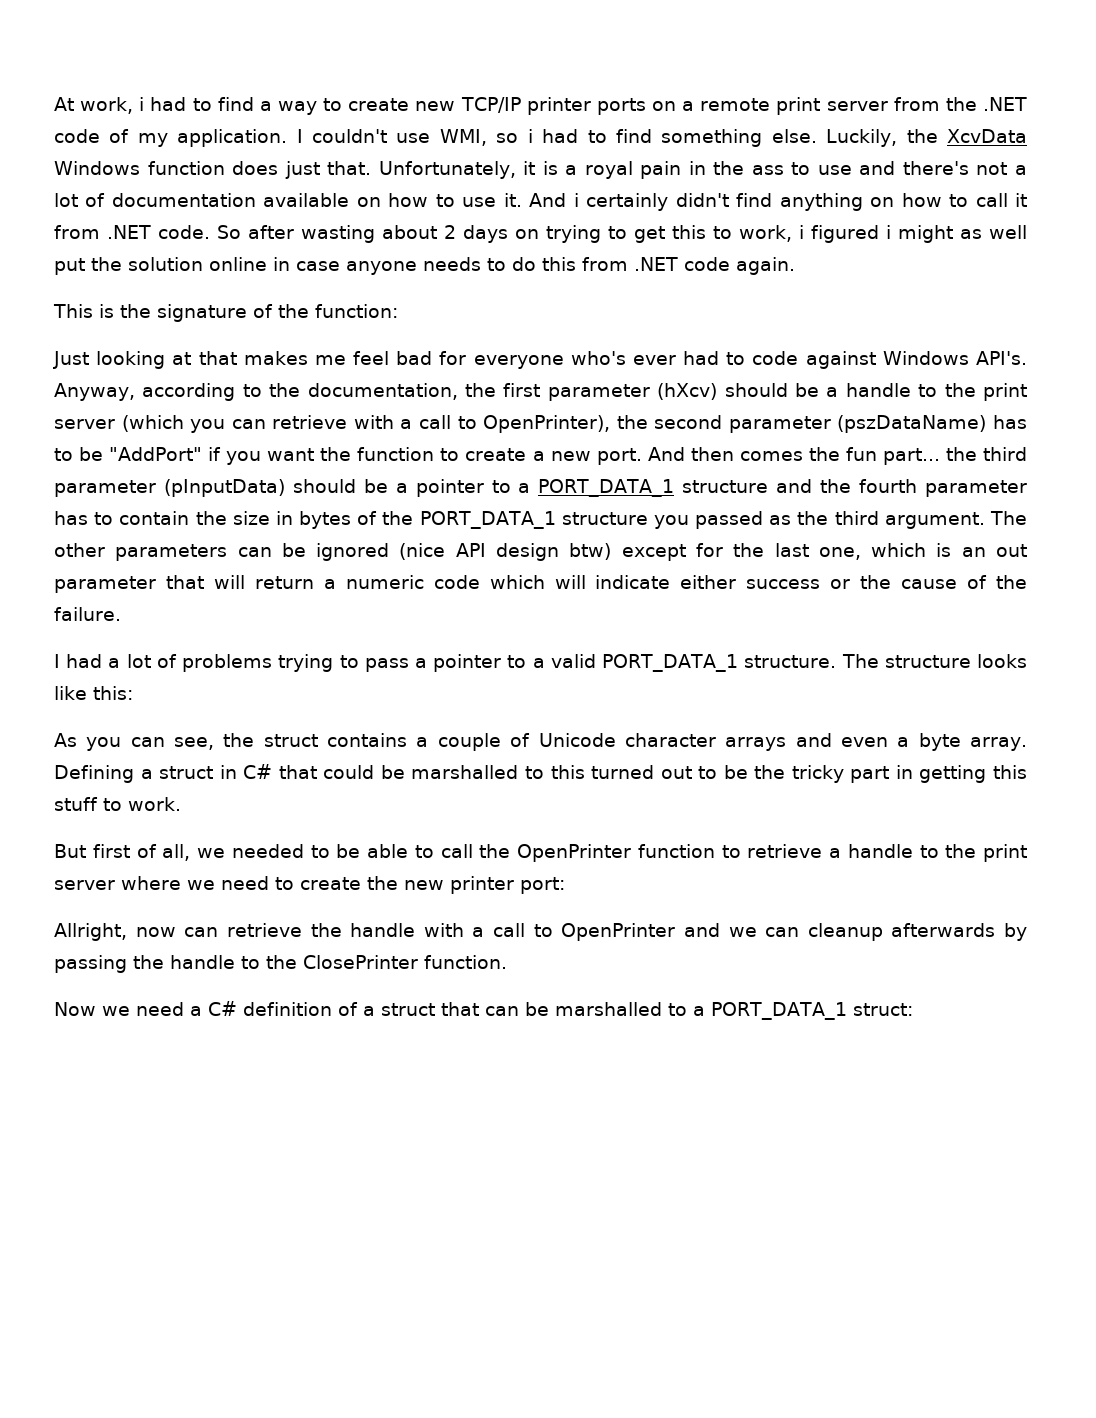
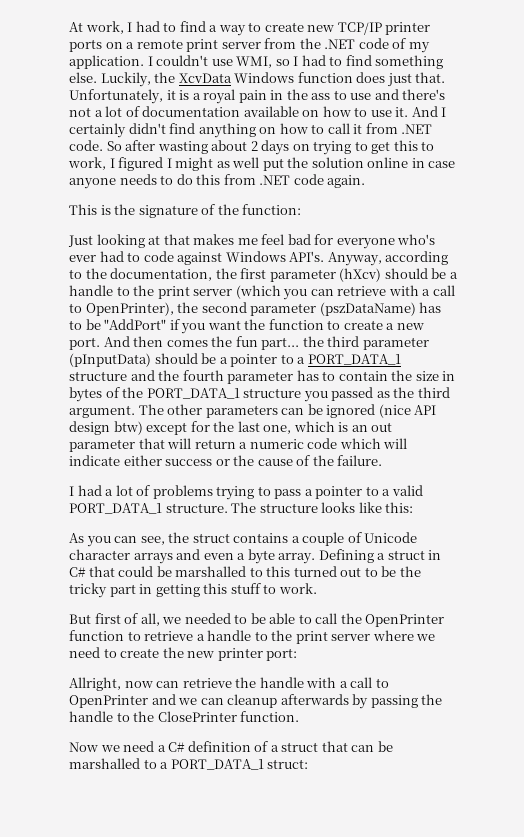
[139,97,145,111] i -> [127,22,133,32] I
[527,129,533,143] i -> [293,56,299,66] I
[573,193,579,207] i -> [441,107,447,117] I
[799,225,891,243] i figured i -> [109,157,172,171] I figured I

